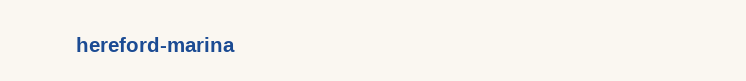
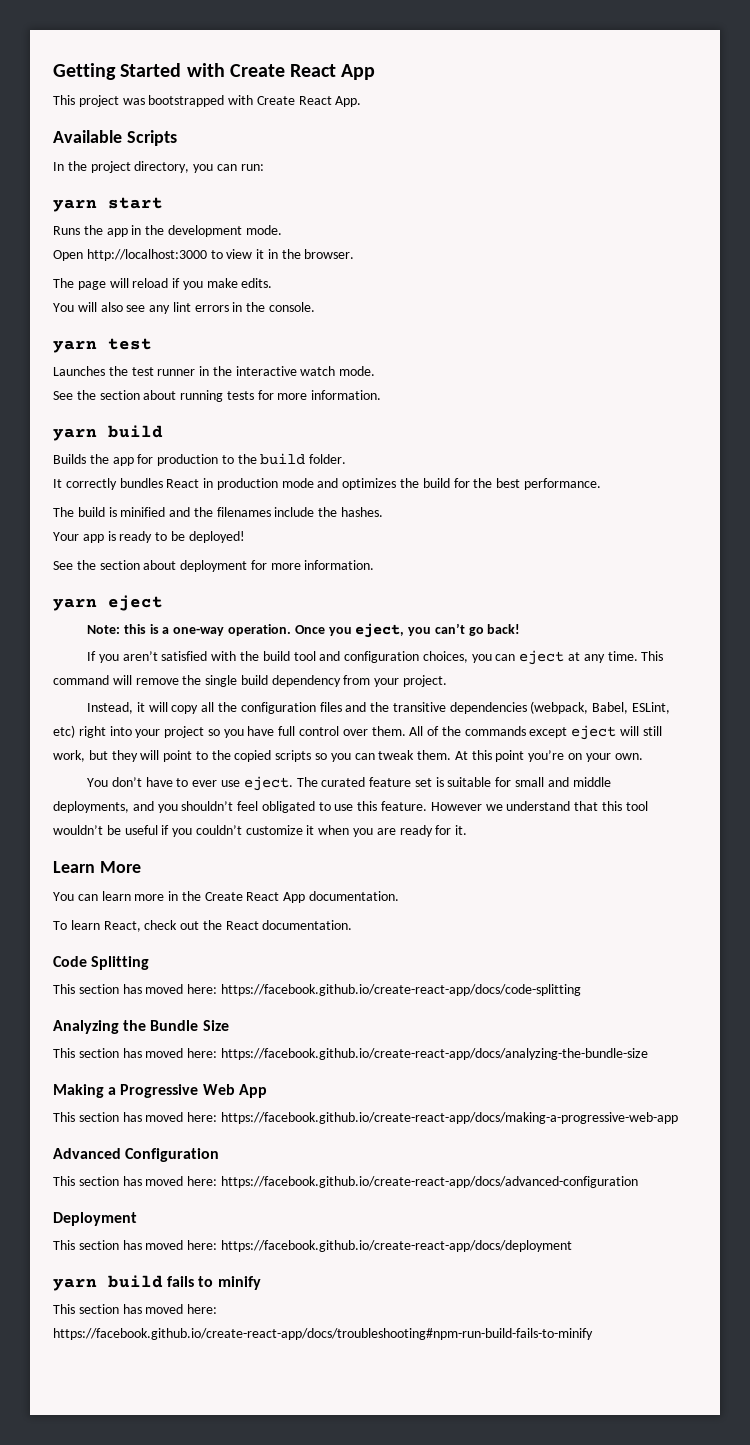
[76,37,235,52] hereford-marina -> [53,63,376,80] [53,95,362,107] [53,130,177,146] [53,161,264,173] [53,197,163,212] [53,225,282,237] [53,249,355,261] [53,278,273,290] [53,302,316,314] [53,338,152,353] [53,366,376,376] [53,390,382,402] [53,425,163,441] [53,453,347,466] [53,478,601,490] [53,507,384,517] [53,531,245,543] [53,560,375,572] [53,595,163,611] [87,623,521,638] [87,650,664,665] [53,675,448,687] [87,701,671,714] [53,725,662,740] [53,750,643,762] [87,776,611,791] [53,801,648,813] [53,825,468,837] [53,861,141,873] [53,891,400,903] [53,920,353,932] [53,956,150,970] [53,984,581,996] [53,1020,229,1034] [53,1048,648,1060] [53,1084,267,1098] [53,1112,678,1124] [53,1148,220,1162] [53,1176,638,1188] [53,1212,137,1226] [53,1240,572,1252] [53,1275,261,1291] [53,1304,218,1314] [53,1328,593,1340] Getting Started with Create React App // This project was bootstrapped with Create React App. // Available Scripts // In the project directory, you can run: // yarn start // Runs the app in the development mode. // Open http://localhost:3000 to view it in the browser. // The page will reload if you make edits. // You will also see any lint errors in the console. // yarn test // Launches the test runner in the interactive watch mode. // See the section about running tests for more information. // yarn build // Builds the app for production to the build folder. // It correctly bundles React in production mode and optimizes the build for the best performance. // The build is minified and the filenames include the hashes. // Your app is ready to be deployed! // See the section about deployment for more information. // yarn eject // Note: this is a one-way operation. Once you eject, you can’t go back! // If you aren’t satisfied with the build tool and configuration choices, you can eject at any time. This command will remove the single build dependency from your project. // Instead, it will copy all the configuration files and the transitive dependencies (webpack, Babel, ESLint, etc) right into your project so you have full control over them. All of the commands except eject will still work, but they will point to the copied scripts so you can tweak them. At this point you’re on your own. // You don’t have to ever use eject. The curated feature set is suitable for small and middle deployments, and you shouldn’t feel obligated to use this feature. However we understand that this tool wouldn’t be useful if you couldn’t customize it when you are ready for it. // Learn More // You can learn more in the Create React App documentation. // To learn React, check out the React documentation. // Code Splitting // This section has moved here: https://facebook.github.io/create-react-app/docs/code-splitting // Analyzing the Bundle Size // This section has moved here: https://facebook.github.io/create-react-app/docs/analyzing-the-bundle-size // Making a Progressive Web App // This section has moved here: https://facebook.github.io/create-react-app/docs/making-a-progressive-web-app // Advanced Configuration // This section has moved here: https://facebook.github.io/create-react-app/docs/advanced-configuration // Deployment // This section has moved here: https://facebook.github.io/create-react-app/docs/deployment // yarn build fails to minify // This section has moved here: https://facebook.github.io/create-react-app/docs/troubleshooting#npm-run-build-fails-to-minify

